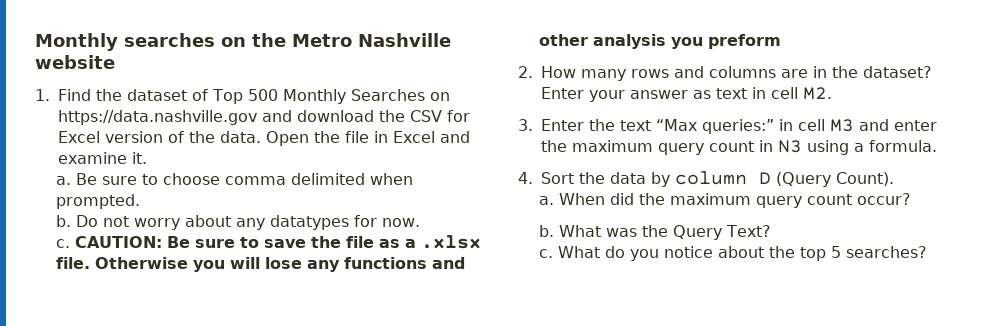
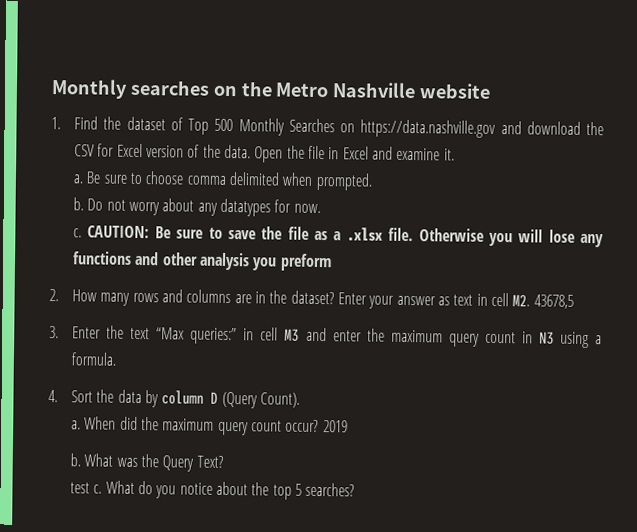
(832, 93) none -> [533,294,574,309] 43678,5
(912, 199) none -> [322,420,348,433] 2019
(772, 231) none -> [70,482,91,494] test

